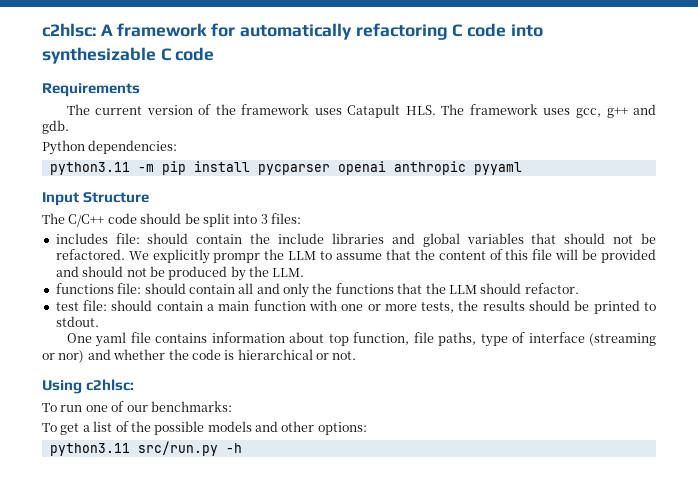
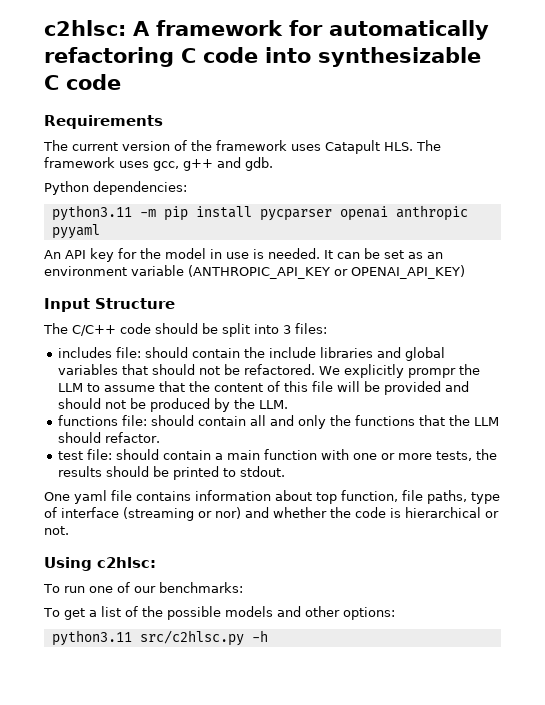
(522, 168) none -> [44,248,443,262] [44,265,465,279] // An API key for the model in use is needed. It can be set as an environment variable (ANTHROPIC_API_KEY or OPENAI_API_KEY)
[137,441,218,456] src/run.py -> [139,630,244,646] src/c2hlsc.py

